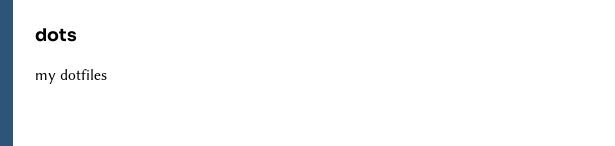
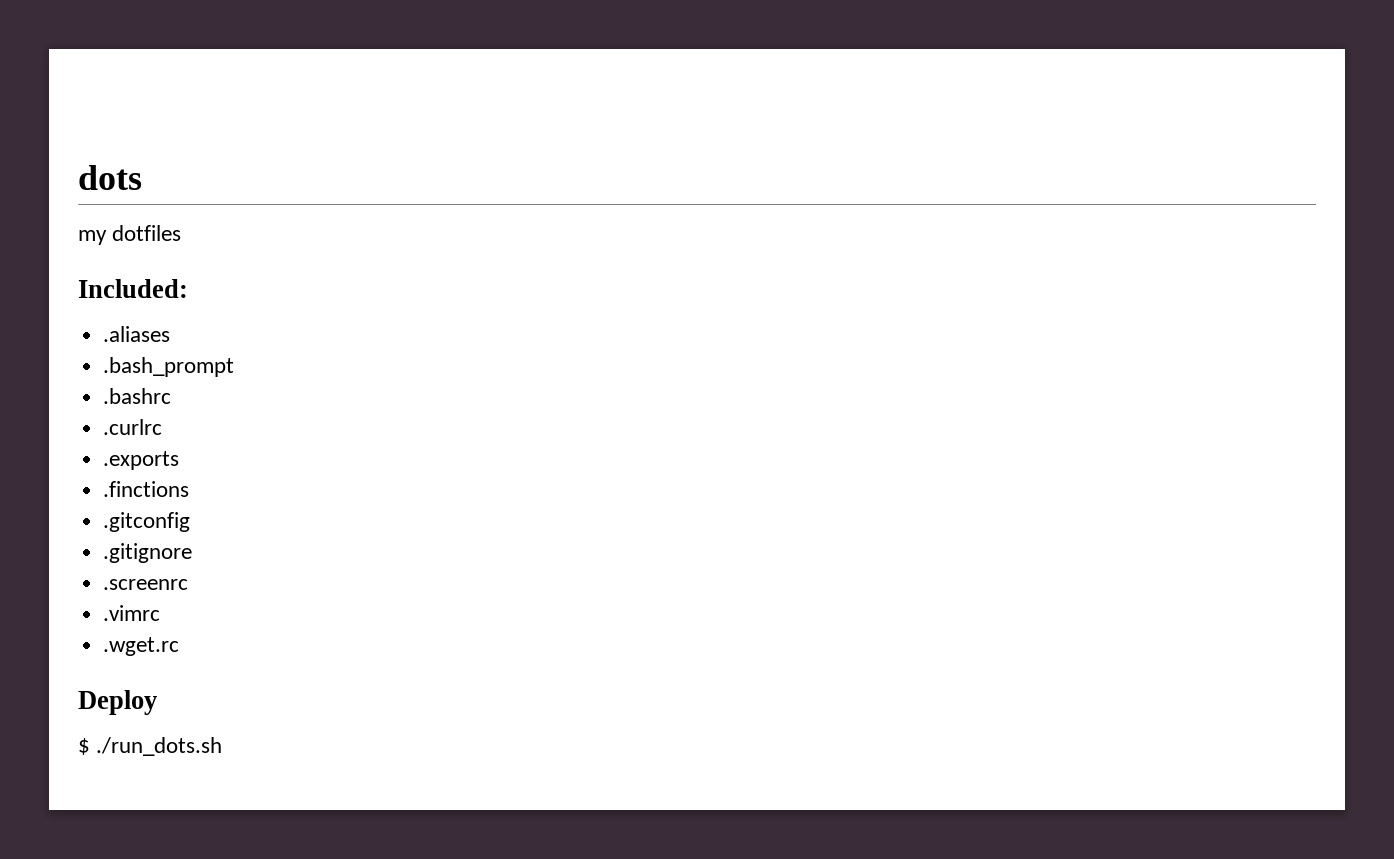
(108, 74) none -> [78,279,188,298] [103,326,171,342] [103,357,235,377] [103,388,172,404] [103,419,163,435] [103,451,180,470] [103,481,190,497] [103,512,191,532] [103,543,193,563] [103,579,189,590] [103,605,161,621] [103,637,180,656] [78,690,157,715] [78,737,223,756] // Included: // .aliases // .bash_prompt // .bashrc // .curlrc // .exports // .finctions // .gitconfig // .gitignore // .screenrc // .vimrc // .wget.rc // Deploy // $ ./run_dots.sh

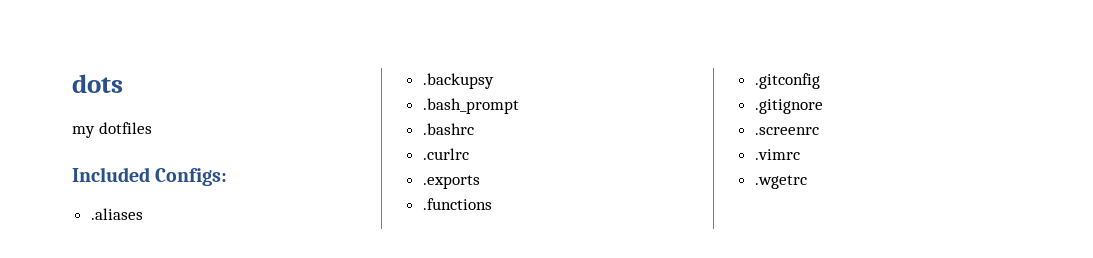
[78,279,188,298] Included: -> [72,167,228,186] Included Configs:
(171, 334) none -> [422,73,494,89] // .backupsy
[103,481,190,497] .finctions -> [422,198,492,210] .functions
[103,637,180,656] [78,690,157,715] [78,737,223,756] .wget.rc // Deploy // $ ./run_dots.sh -> [754,175,807,189] .wgetrc

